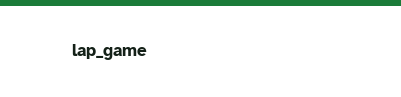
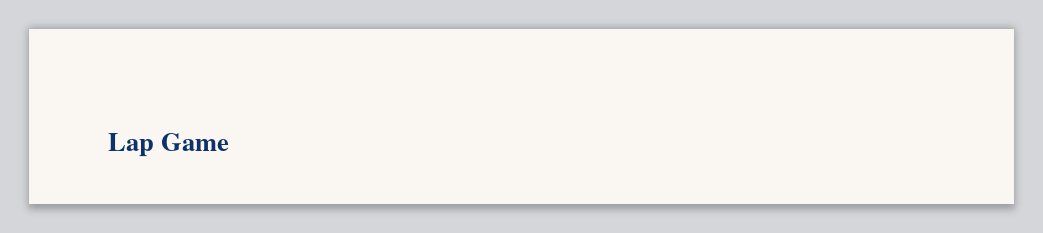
[72,44,147,60] lap_game -> [108,133,230,157] Lap Game

